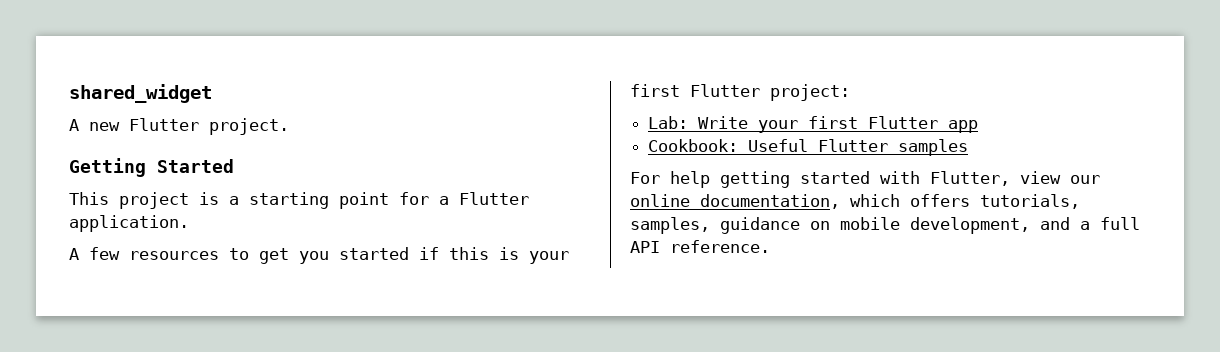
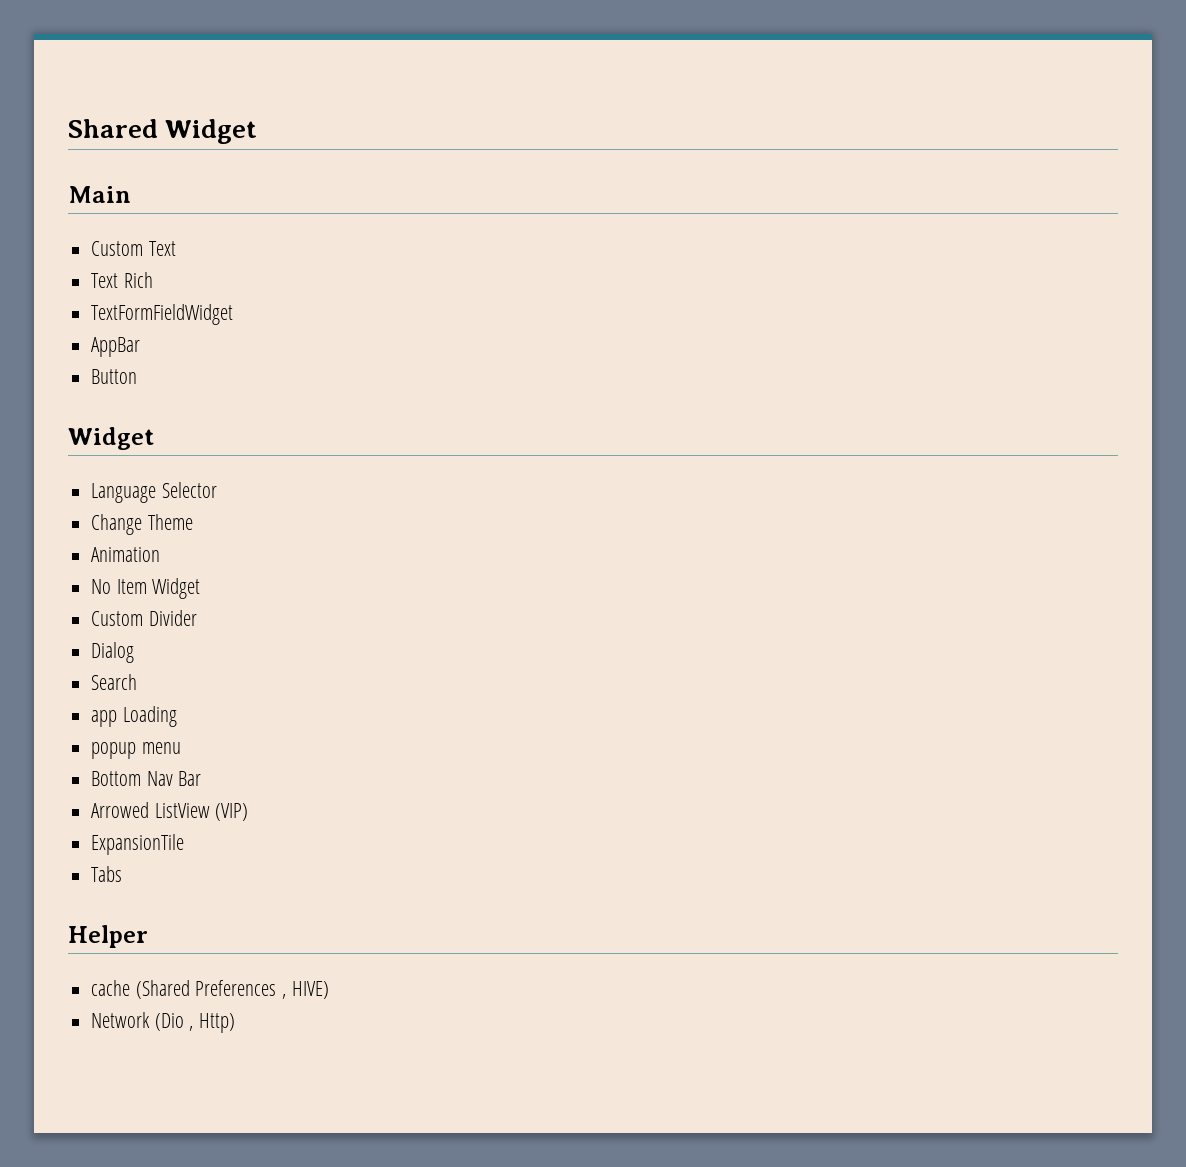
[69,84,212,103] [69,118,289,135] [69,158,234,177] [69,192,529,209] [69,215,189,232] [69,247,569,264] [630,84,850,101] [648,116,979,133] [648,139,969,156] [630,171,1100,188] [630,194,1080,209] [630,217,1140,234] [630,240,770,253] shared_widget // A new Flutter project. // Getting Started // This project is a starting point for a Flutter application. // A few resources to get you started if this is your first Flutter project: // Lab: Write your first Flutter app // Cookbook: Useful Flutter samples // For help getting started with Flutter, view our online documentation, which offers tutorials, samples, guidance on mobile development, and a full API reference. -> [68,119,258,144] [68,186,131,203] [91,241,176,256] [91,272,153,288] [91,304,234,325] [91,337,141,357] [91,369,138,384] [68,427,154,450] [91,482,217,503] [91,514,193,535] [91,547,161,562] [91,578,201,599] [91,610,197,626] [91,642,135,663] [91,674,138,690] [91,706,177,727] [91,742,181,759] [91,771,202,786] [91,802,249,821] [91,834,185,855] [91,866,123,882] [68,925,148,948] [91,980,329,999] [91,1012,236,1033] Shared Widget // Main // Custom Text // Text Rich // TextFormFieldWidget // AppBar // Button // Widget // Language Selector // Change Theme // Animation // No Item Widget // Custom Divider // Dialog // Search // app Loading // popup menu // Bottom Nav Bar // Arrowed ListView (VIP) // ExpansionTile // Tabs // Helper // cache (Shared Preferences , HIVE) // Network (Dio , Http)

